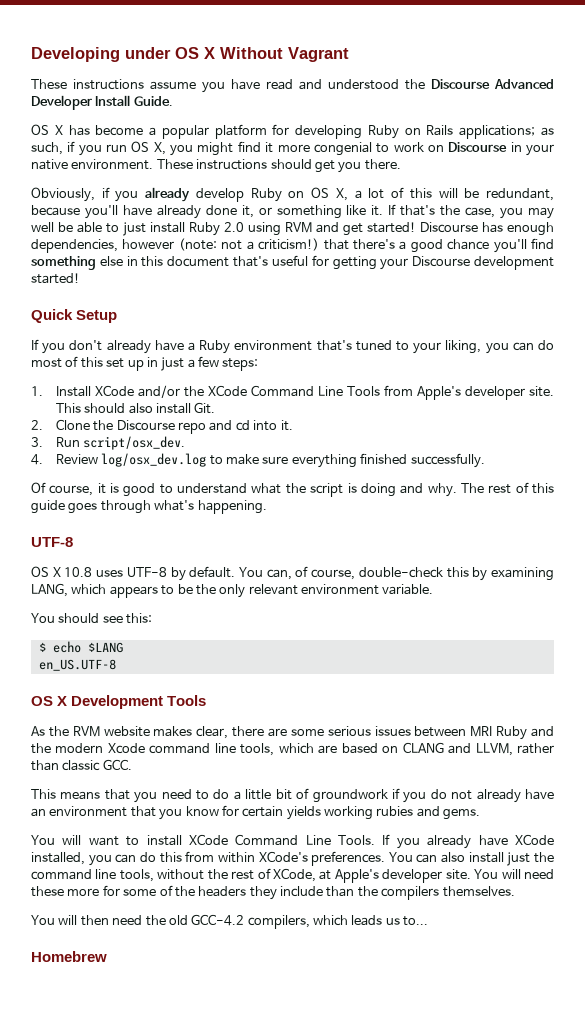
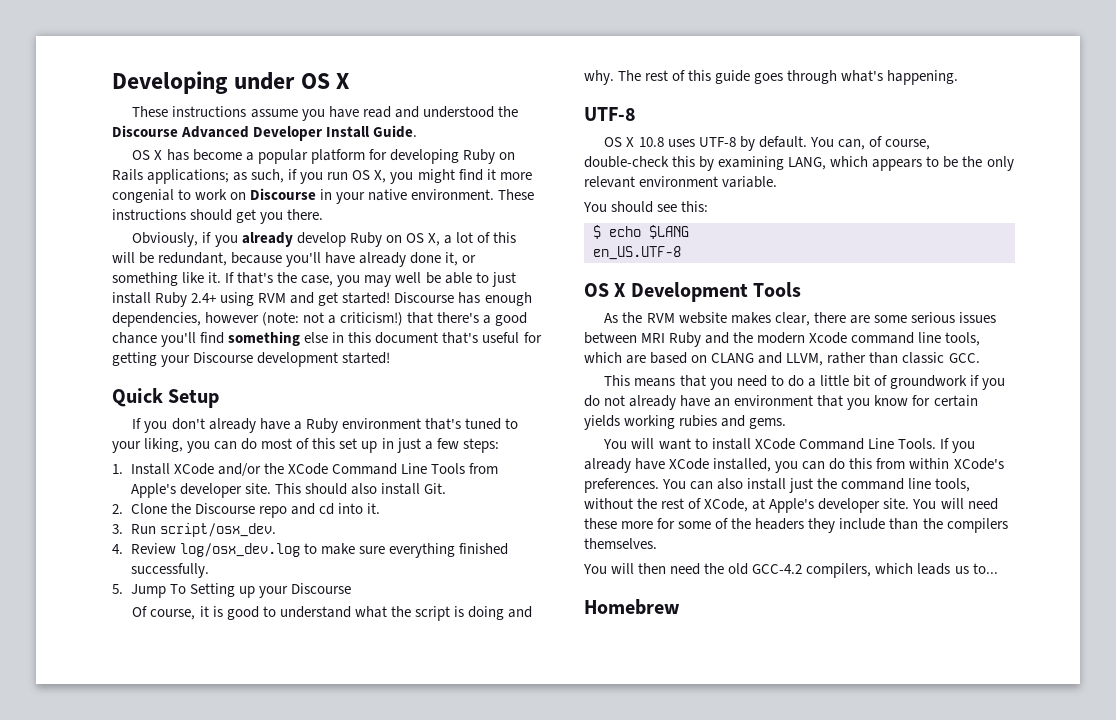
[220,47,349,62] Without Vagrant -> (351, 81) none
[224,222,244,232] 2.0 -> [191,293,217,303] 2.4+
(485, 460) none -> [112,583,351,598] // 5. Jump To Setting up your Discourse

